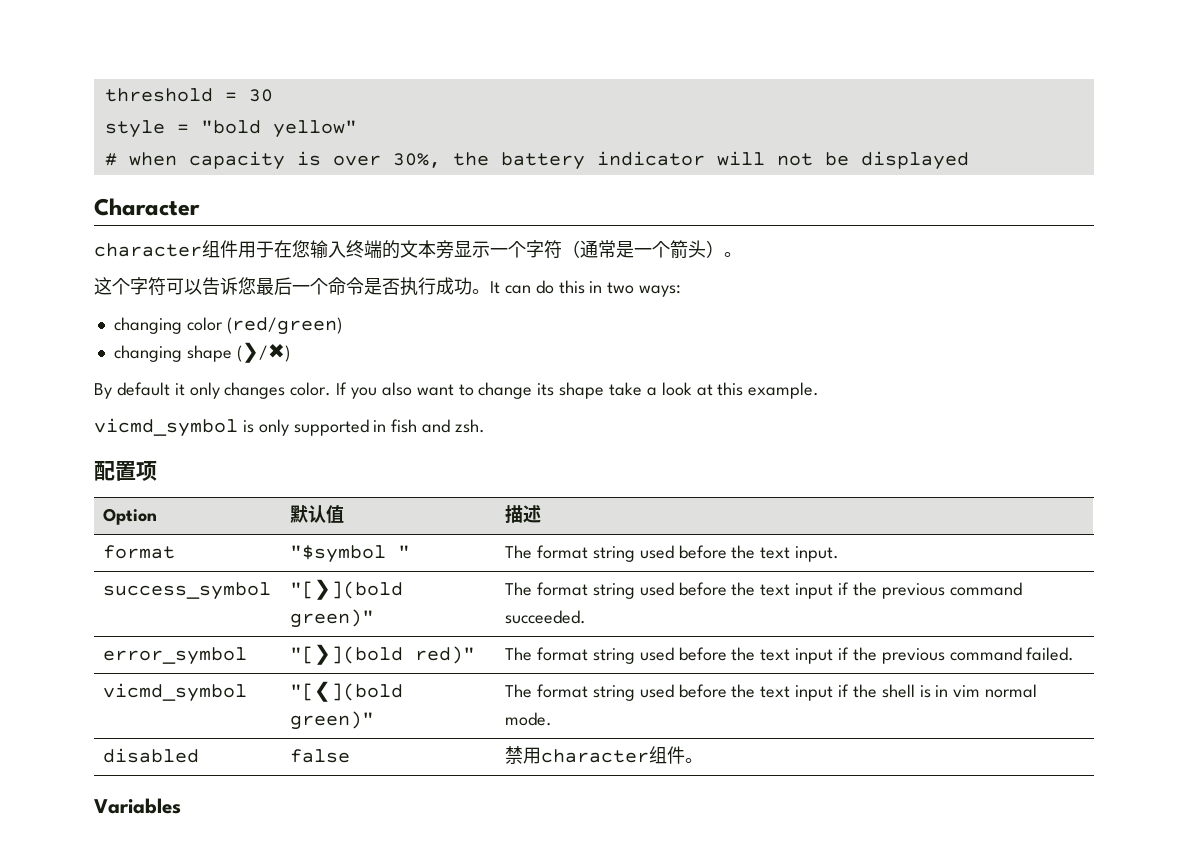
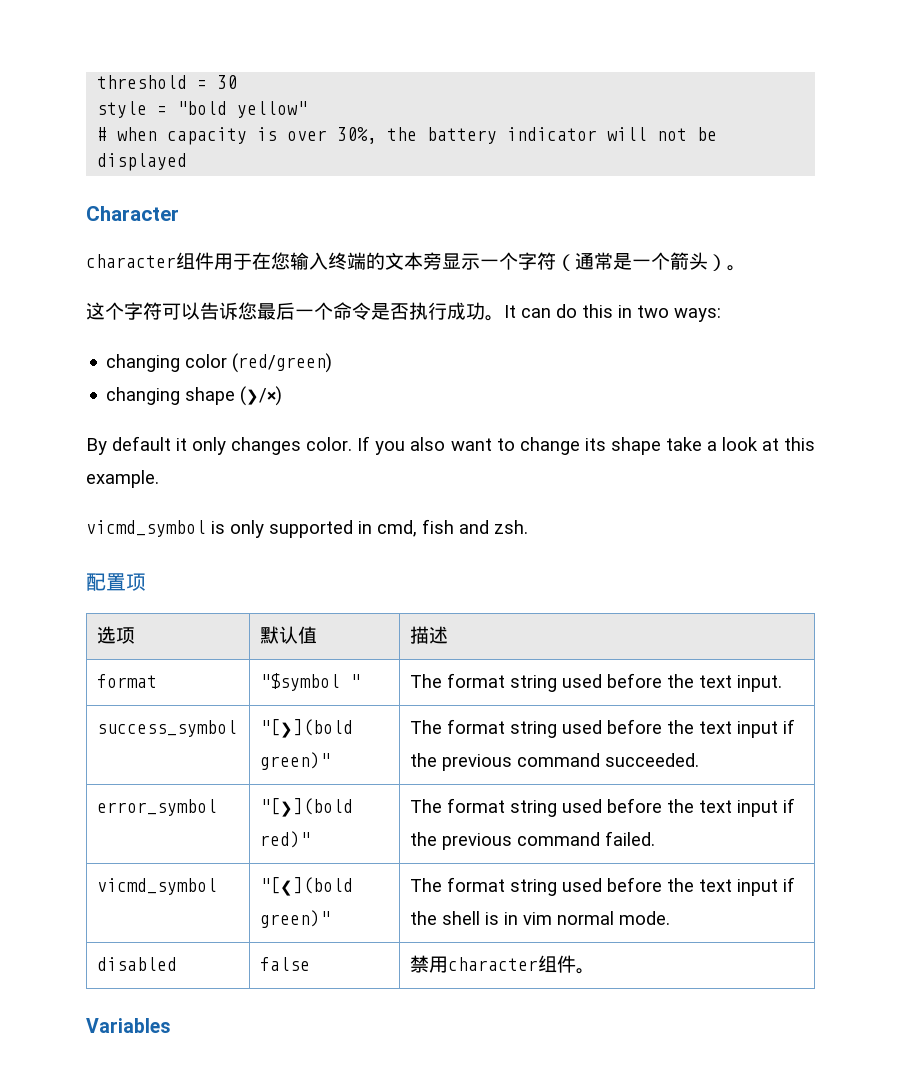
(387, 426) none -> [377,520,417,537] cmd,
[103,508,158,525] Option -> [97,626,136,644] 选项

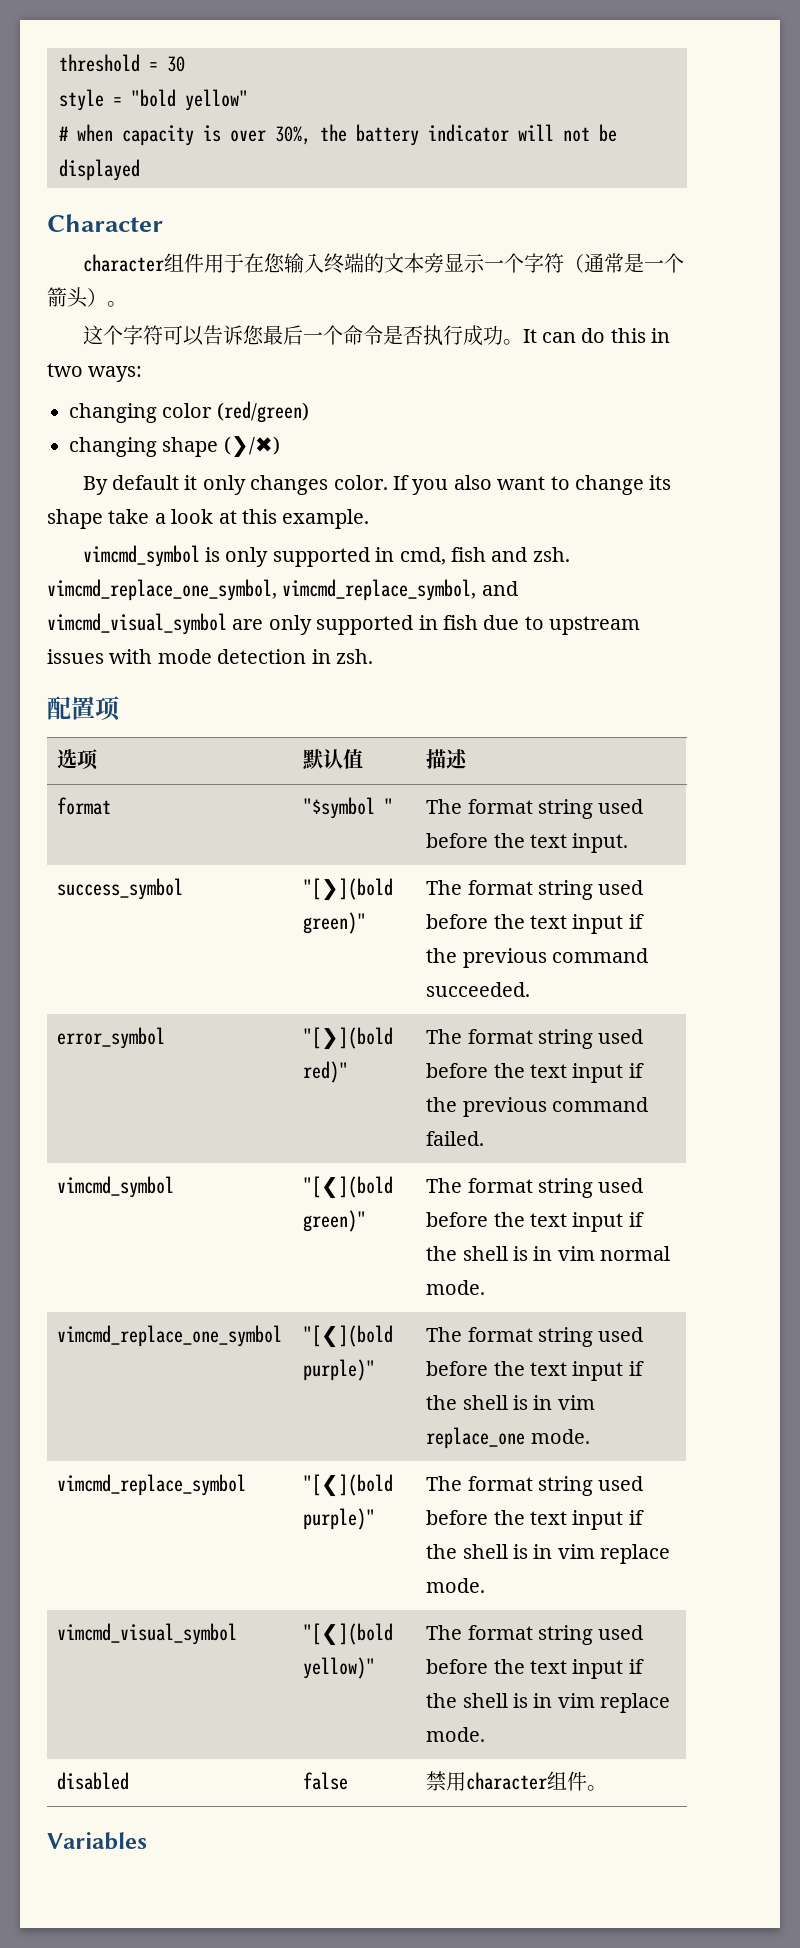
[86,520,206,537] vicmd_symbol -> [82,545,200,567] vimcmd_symbol
(528, 527) none -> [47,579,518,601] [47,613,641,635] [47,649,373,664] vimcmd_replace_one_symbol, vimcmd_replace_symbol, and vimcmd_visual_symbol are only supported in fish due to upstream issues with mode detection in zsh.
[97,878,218,895] vicmd_symbol -> [57,1176,175,1198] vimcmd_symbol
(671, 918) none -> [57,1325,283,1347] [303,1325,394,1348] [303,1359,376,1381] [426,1327,644,1347] [426,1361,644,1381] [426,1395,595,1410] [426,1427,590,1449] [57,1474,247,1496] [303,1474,394,1497] [303,1508,376,1530] [426,1476,644,1496] [426,1510,644,1530] [426,1544,671,1564] [426,1578,486,1593] [57,1623,238,1645] [303,1623,394,1646] [303,1657,376,1679] [426,1625,644,1645] [426,1659,644,1679] [426,1693,671,1713] [426,1727,486,1742] // vimcmd_replace_one_symbol | "[❮](bold purple)" | The format string used before the text input if the shell is in vim replace_one mode. // vimcmd_replace_symbol | "[❮](bold purple)" | The format string used before the text input if the shell is in vim replace mode. // vimcmd_visual_symbol | "[❮](bold yellow)" | The format string used before the text input if the shell is in vim replace mode.

